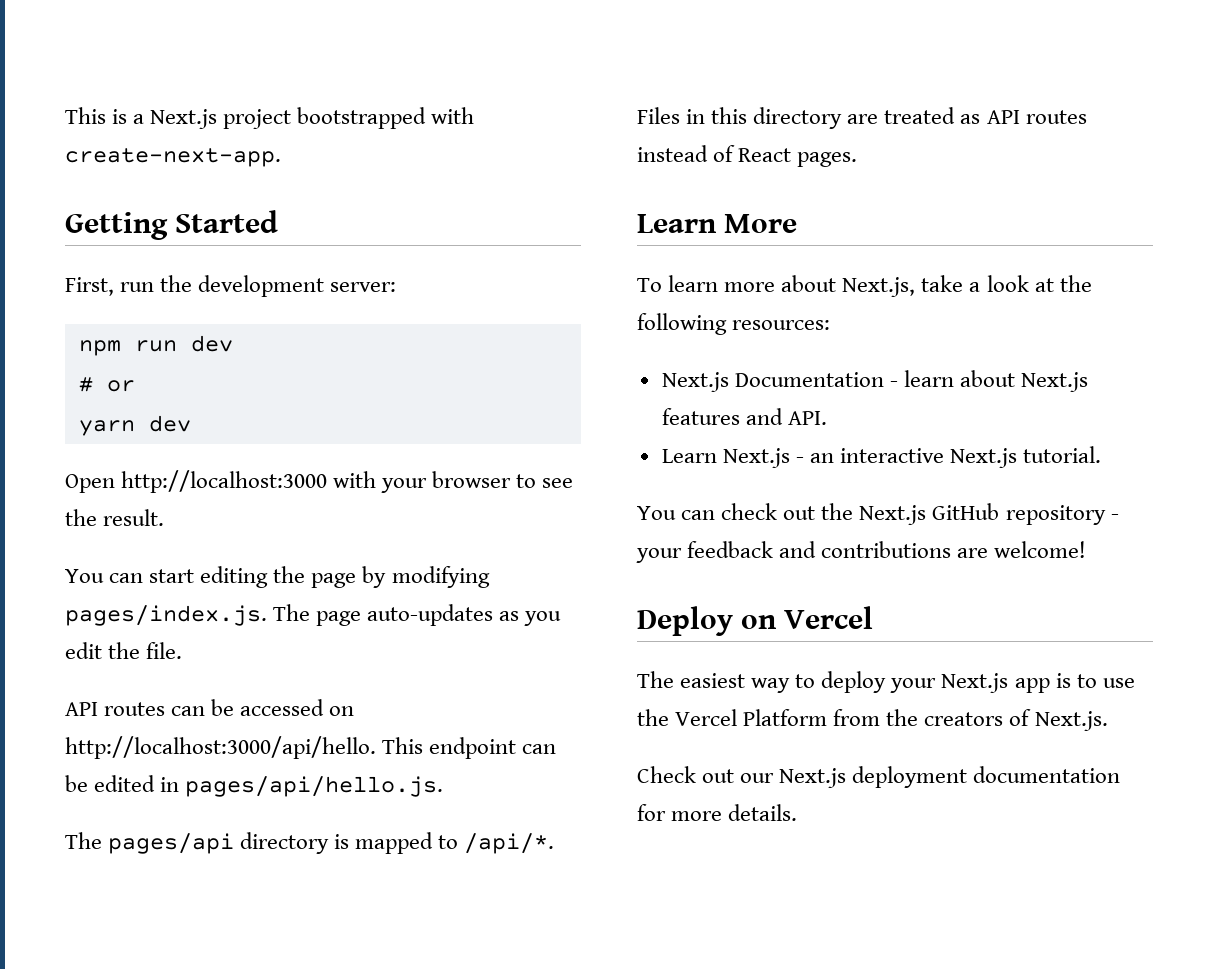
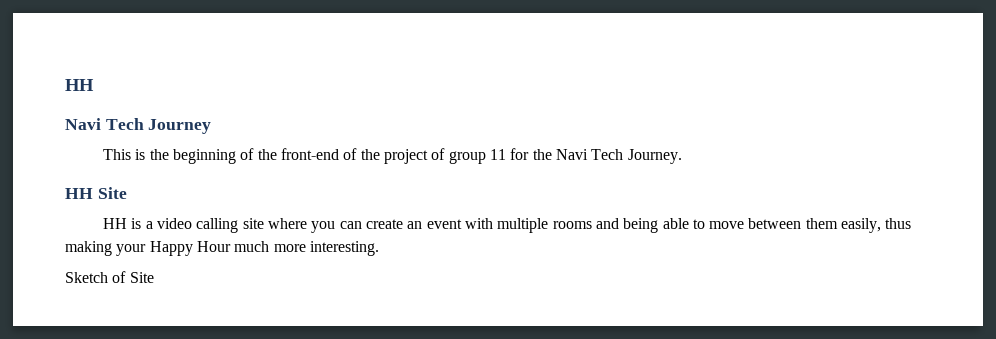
[65,107,475,129] [65,148,281,167] [65,210,279,240] [65,275,397,297] [78,335,233,356] [78,377,135,392] [78,415,191,436] [65,470,574,493] [65,509,165,526] [65,566,490,588] [65,604,562,626] [65,642,183,659] [65,699,355,716] [65,736,557,759] [65,775,444,797] [65,832,555,854] [637,107,1087,129] [637,145,858,167] [637,214,798,233] [637,275,1092,297] [637,313,831,335] [661,370,1089,392] [661,408,827,425] [661,446,1102,468] [637,503,1119,525] [636,541,1087,563] [637,606,874,636] [637,671,1135,693] [637,709,1108,731] [637,766,1121,788] [637,804,798,821] This is a Next.js project bootstrapped with create-next-app. // Getting Started // First, run the development server: // npm run dev // # or // yarn dev // Open http://localhost:3000 with your browser to see the result. // You can start editing the page by modifying pages/index.js. The page auto-updates as you edit the file. // API routes can be accessed on http://localhost:3000/api/hello. This endpoint can be edited in pages/api/hello.js. // The pages/api directory is mapped to /api/*. Files in this directory are treated as API routes instead of React pages. // Learn More // To learn more about Next.js, take a look at the following resources: // Next.js Documentation - learn about Next.js features and API. // Learn Next.js - an interactive Next.js tutorial. // You can check out the Next.js GitHub repository - your feedback and contributions are welcome! // Deploy on Vercel // The easiest way to deploy your Next.js app is to use the Vercel Platform from the creators of Next.js. // Check out our Next.js deployment documentation for more details. -> [65,79,94,91] [65,118,212,134] [103,148,682,164] [65,187,127,199] [103,218,912,233] [65,241,379,256] [65,271,154,283] HH // Navi Tech Journey // This is the beginning of the front-end of the project of group 11 for the Navi Tech Journey. // HH Site // HH is a video calling site where you can create an event with multiple rooms and being able to move between them easily, thus making your Happy Hour much more interesting. // Sketch of Site

